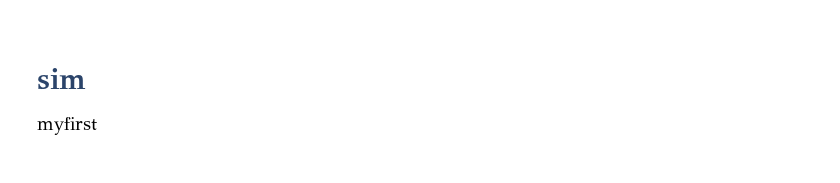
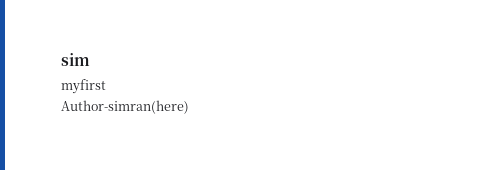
(97, 126) none -> [61,100,189,114] // Author-simran(here)

